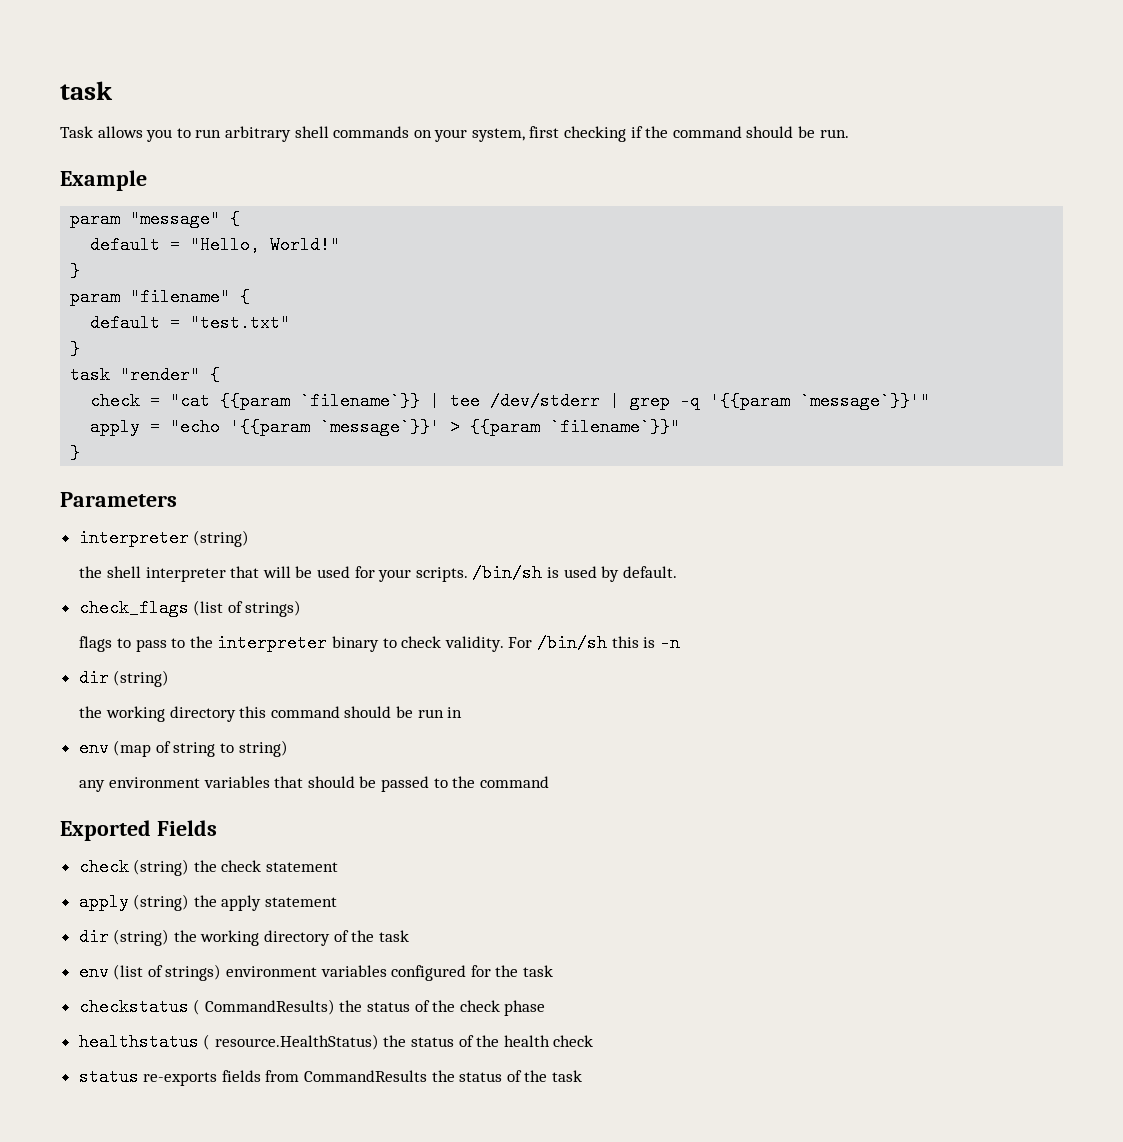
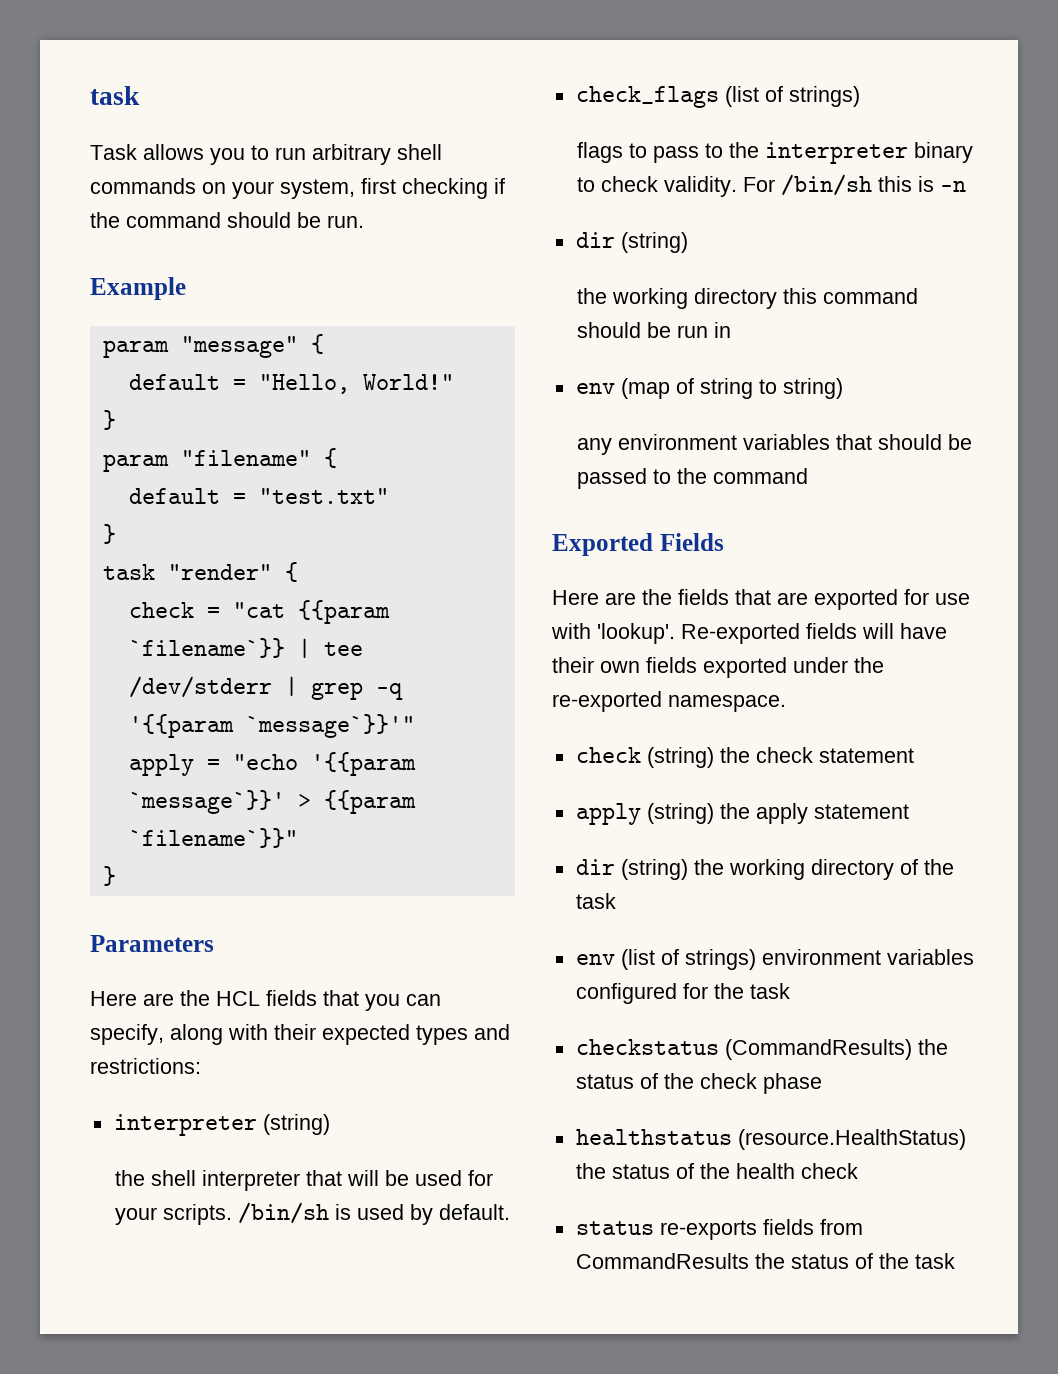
(177, 499) none -> [90,990,441,1011] [90,1024,510,1045] [90,1058,201,1074] // Here are the HCL fields that you can specify, along with their expected types and restrictions:
(217, 828) none -> [552,589,970,610] [551,623,947,644] [552,657,884,678] [552,691,786,712] // Here are the fields that are exported for use with 'lookup'. Re-exported fields will have their own fields exported under the re-exported namespace.
[193,999,335,1015] ( CommandResults) -> [724,1039,912,1060] (CommandResults)
[203,1034,379,1050] ( resource.HealthStatus) -> [737,1129,966,1150] (resource.HealthStatus)

